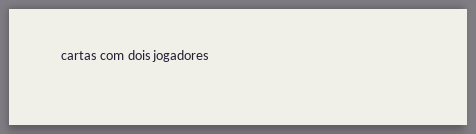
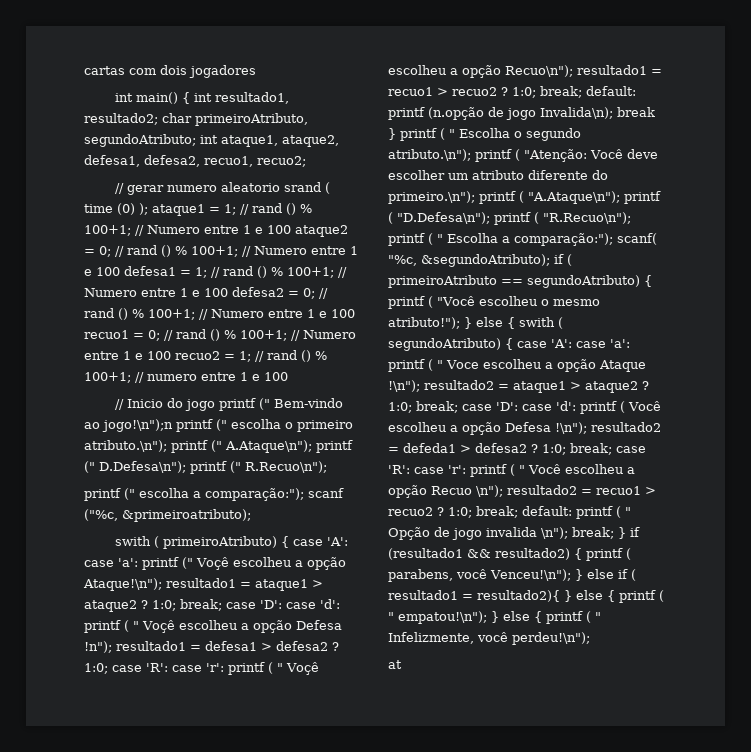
(209, 56) none -> [115,92,290,104] [84,113,308,126] [84,134,339,147] [84,155,306,167] [115,182,331,195] [84,203,312,216] [84,225,348,237] [84,245,358,257] [84,266,347,278] [84,287,328,299] [84,308,355,320] [84,329,356,341] [84,350,327,362] [84,372,288,383] [115,398,344,411] [84,419,353,432] [84,440,353,453] [84,461,327,474] [84,488,344,501] [84,509,251,522] [115,536,349,549] [84,557,346,570] [83,578,323,591] [84,599,340,612] [84,620,342,633] [84,641,339,653] [84,662,319,675] [388,65,662,78] [388,86,636,98] [388,107,655,120] [388,128,581,141] [388,149,658,162] [388,170,608,180] [388,191,661,204] [388,212,631,225] [388,233,657,246] [388,254,572,267] [388,275,652,288] [388,296,600,309] [388,317,563,329] [388,338,630,351] [388,359,646,372] [388,380,649,393] [388,401,661,414] [388,422,661,435] [388,443,646,455] [388,464,635,477] [388,485,656,498] [388,506,631,519] [388,527,640,540] [388,548,631,561] [388,569,636,582] [388,590,664,603] [388,611,601,624] [388,632,590,645] [388,660,402,669] // int main() { int resultado1, resultado2; char primeiroAtributo, segundoAtributo; int ataque1, ataque2, defesa1, defesa2, recuo1, recuo2; // // gerar numero aleatorio srand ( time (0) ); ataque1 = 1; // rand () % 100+1; // Numero entre 1 e 100 ataque2 = 0; // rand () % 100+1; // Numero entre 1 e 100 defesa1 = 1; // rand () % 100+1; // Numero entre 1 e 100 defesa2 = 0; // rand () % 100+1; // Numero entre 1 e 100 recuo1 = 0; // rand () % 100+1; // Numero entre 1 e 100 recuo2 = 1; // rand () % 100+1; // numero entre 1 e 100 // // Inicio do jogo printf (" Bem-vindo ao jogo!\n");n printf (" escolha o primeiro atributo.\n"); printf (" A.Ataque\n"); printf (" D.Defesa\n"); printf (" R.Recuo\n"); // printf (" escolha a comparação:"); scanf ("%c, &primeiroatributo); // swith ( primeiroAtributo) { case 'A': case 'a': printf (" Voçê escolheu a opção Ataque!\n"); resultado1 = ataque1 > ataque2 ? 1:0; break; case 'D': case 'd': printf ( " Voçê escolheu a opção Defesa !n"); resultado1 = defesa1 > defesa2 ? 1:0; case 'R': case 'r': printf ( " Voçê escolheu a opção Recuo\n"); resultado1 = recuo1 > recuo2 ? 1:0; break; default: printf (n.opção de jogo Invalida\n); break } printf ( " Escolha o segundo atributo.\n"); printf ( "Atenção: Você deve escolher um atributo diferente do primeiro.\n"); printf ( "A.Ataque\n"); printf ( "D.Defesa\n"); printf ( "R.Recuo\n"); printf ( " Escolha a comparação:"); scanf( "%c, &segundoAtributo); if ( primeiroAtributo == segundoAtributo) { printf ( "Você escolheu o mesmo atributo!"); } else { swith ( segundoAtributo) { case 'A': case 'a': printf ( " Voce escolheu a opção Ataque !\n"); resultado2 = ataque1 > ataque2 ? 1:0; break; case 'D': case 'd': printf ( Você escolheu a opção Defesa !\n"); resultado2 = defeda1 > defesa2 ? 1:0; break; case 'R': case 'r': printf ( " Você escolheu a opção Recuo \n"); resultado2 = recuo1 > recuo2 ? 1:0; break; default: printf ( " Opção de jogo invalida \n"); break; } if (resultado1 && resultado2) { printf ( parabens, você Venceu!\n"); } else if ( resultado1 = resultado2){ } else { printf ( " empatou!\n"); } else { printf ( " Infelizmente, você perdeu!\n"); // at

